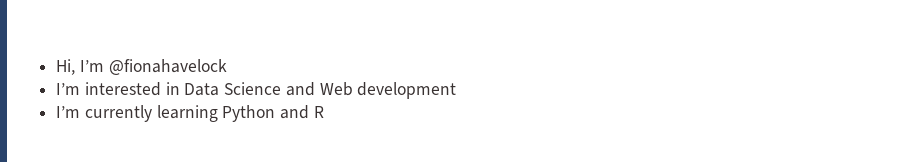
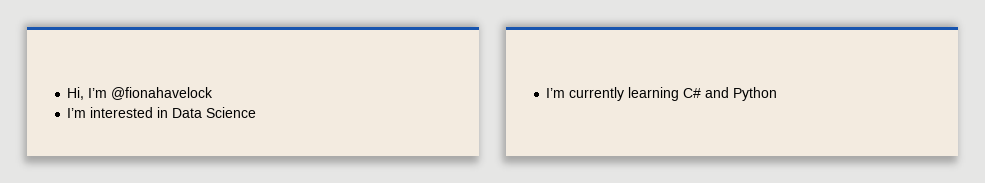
[285,82,457,99] and Web development -> (257, 112) none
[222,105,324,122] Python and R -> [683,87,778,101] C# and Python

